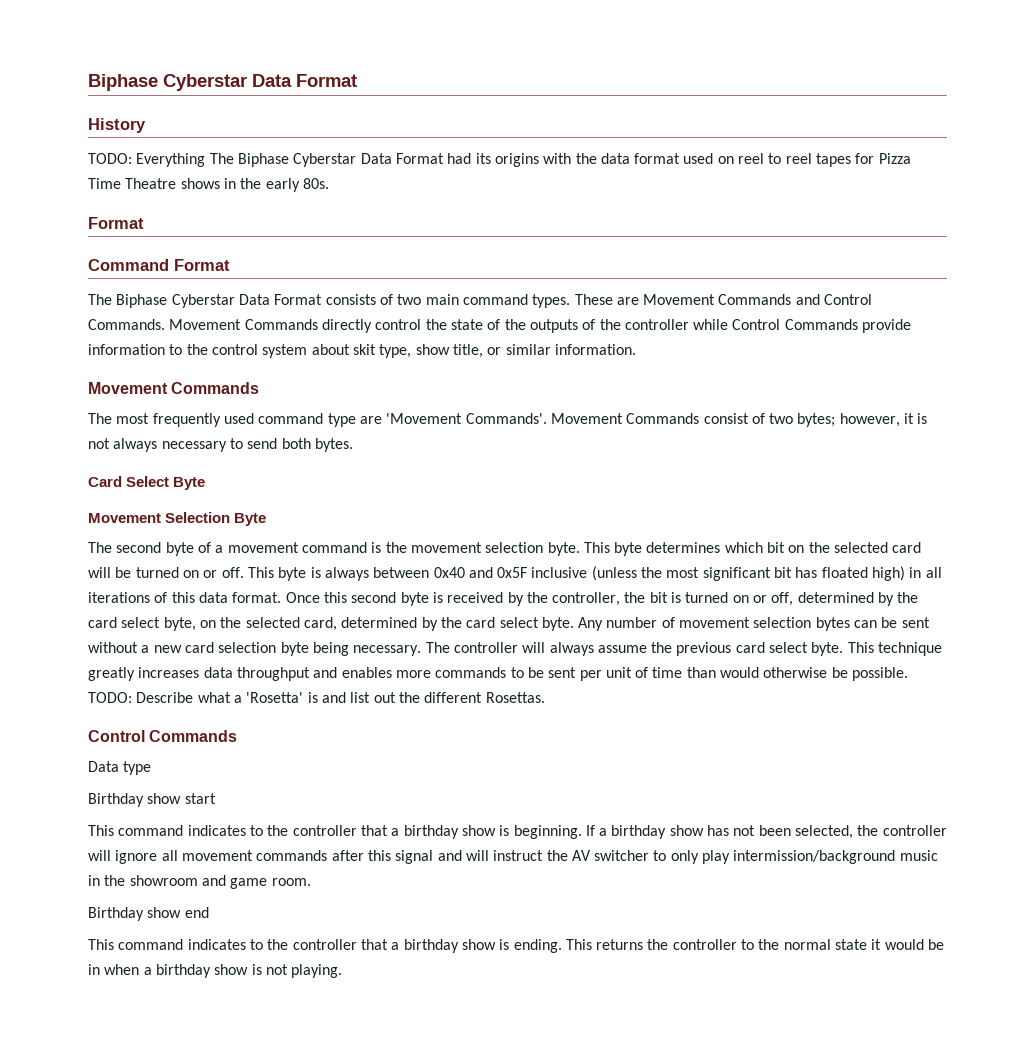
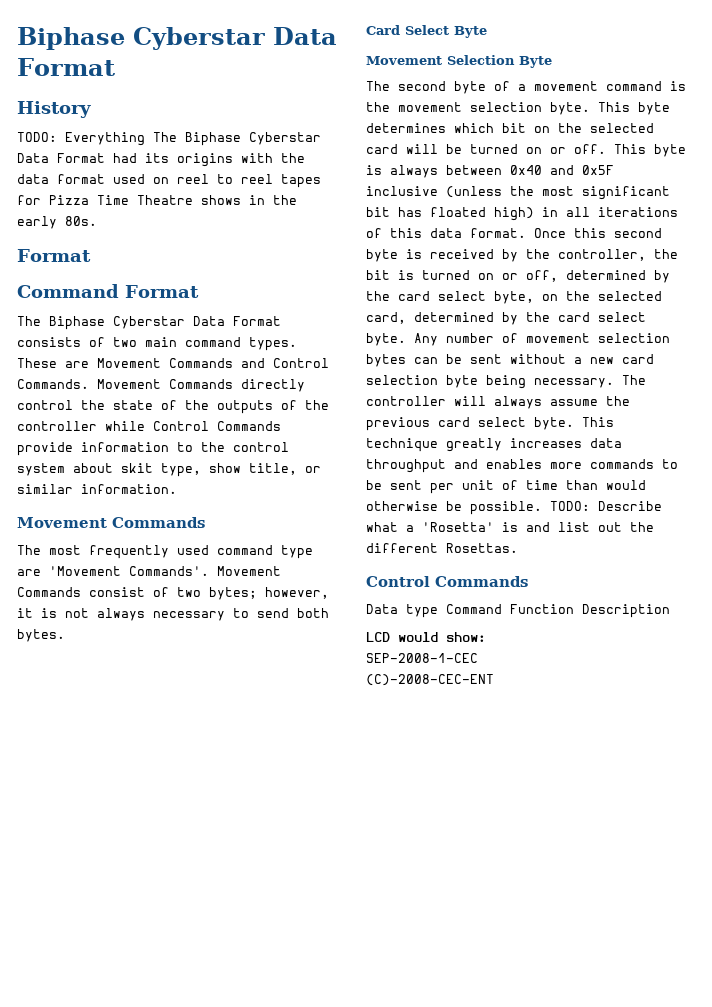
[88,793,216,807] [88,825,947,839] [88,850,938,864] [88,875,311,889] [88,907,209,921] [88,939,945,953] [88,964,343,978] // Birthday show start // This command indicates to the controller that a birthday show is beginning. If a birthday show has not been selected, the controller will ignore all movement commands after this signal and will instruct the AV switcher to only play intermission/background music in the showroom and game room. // Birthday show end // This command indicates to the controller that a birthday show is ending. This returns the controller to the normal state it would be in when a birthday show is not playing. -> [446,604,670,618] [366,632,486,642] [366,653,478,663] [366,674,494,686] Command Function Description // LCD would show: // SEP-2008-1-CEC // (C)-2008-CEC-ENT

